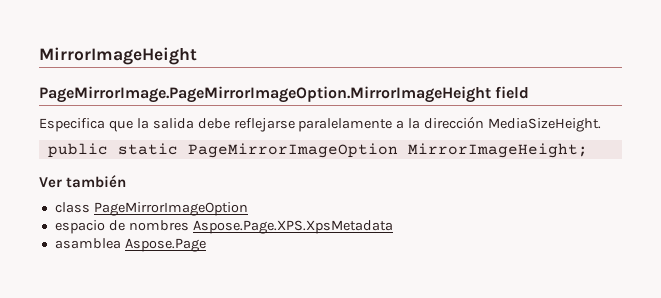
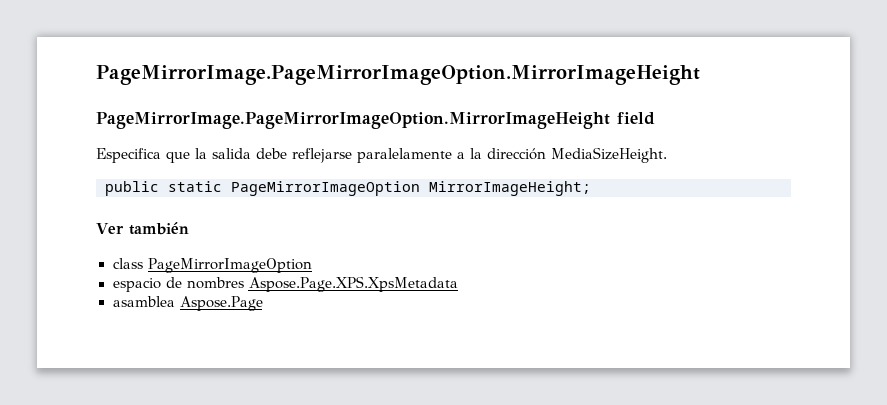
[39,47,197,65] MirrorImageHeight -> [96,65,700,85] PageMirrorImage.PageMirrorImageOption.MirrorImageHeight

